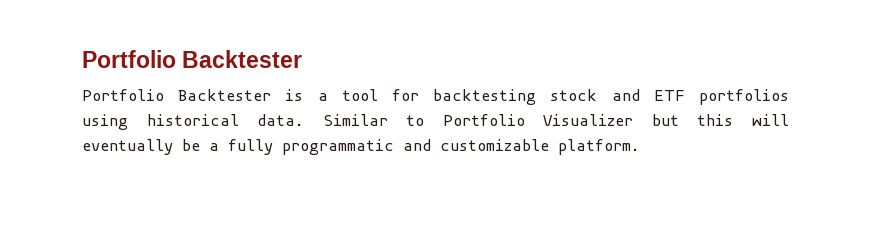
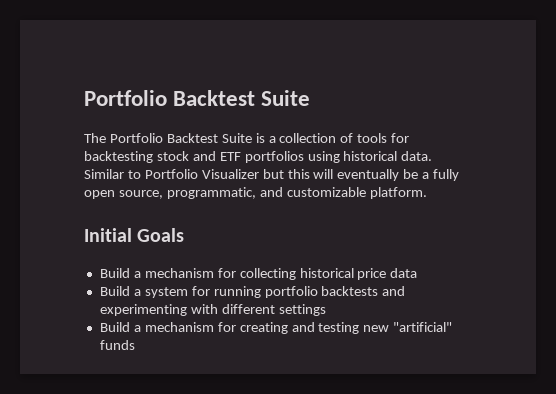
[82,50,303,68] [82,89,378,101] Portfolio Backtester // Portfolio Backtester is a tool -> [84,90,311,106] [84,133,388,143] Portfolio Backtest Suite // The Portfolio Backtest Suite is a collection of tools
[282,139,394,155] programmatic -> [84,187,256,199] open source, programmatic,
(640, 147) none -> [84,228,185,242] [99,268,418,280] [99,286,406,298] [99,304,326,316] [99,322,453,334] [99,340,135,350] // Initial Goals // Build a mechanism for collecting historical price data // Build a system for running portfolio backtests and experimenting with different settings // Build a mechanism for creating and testing new "artificial" funds

